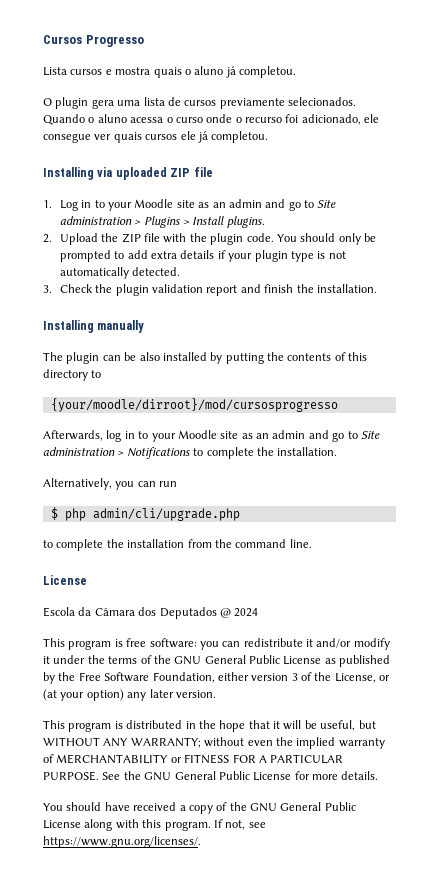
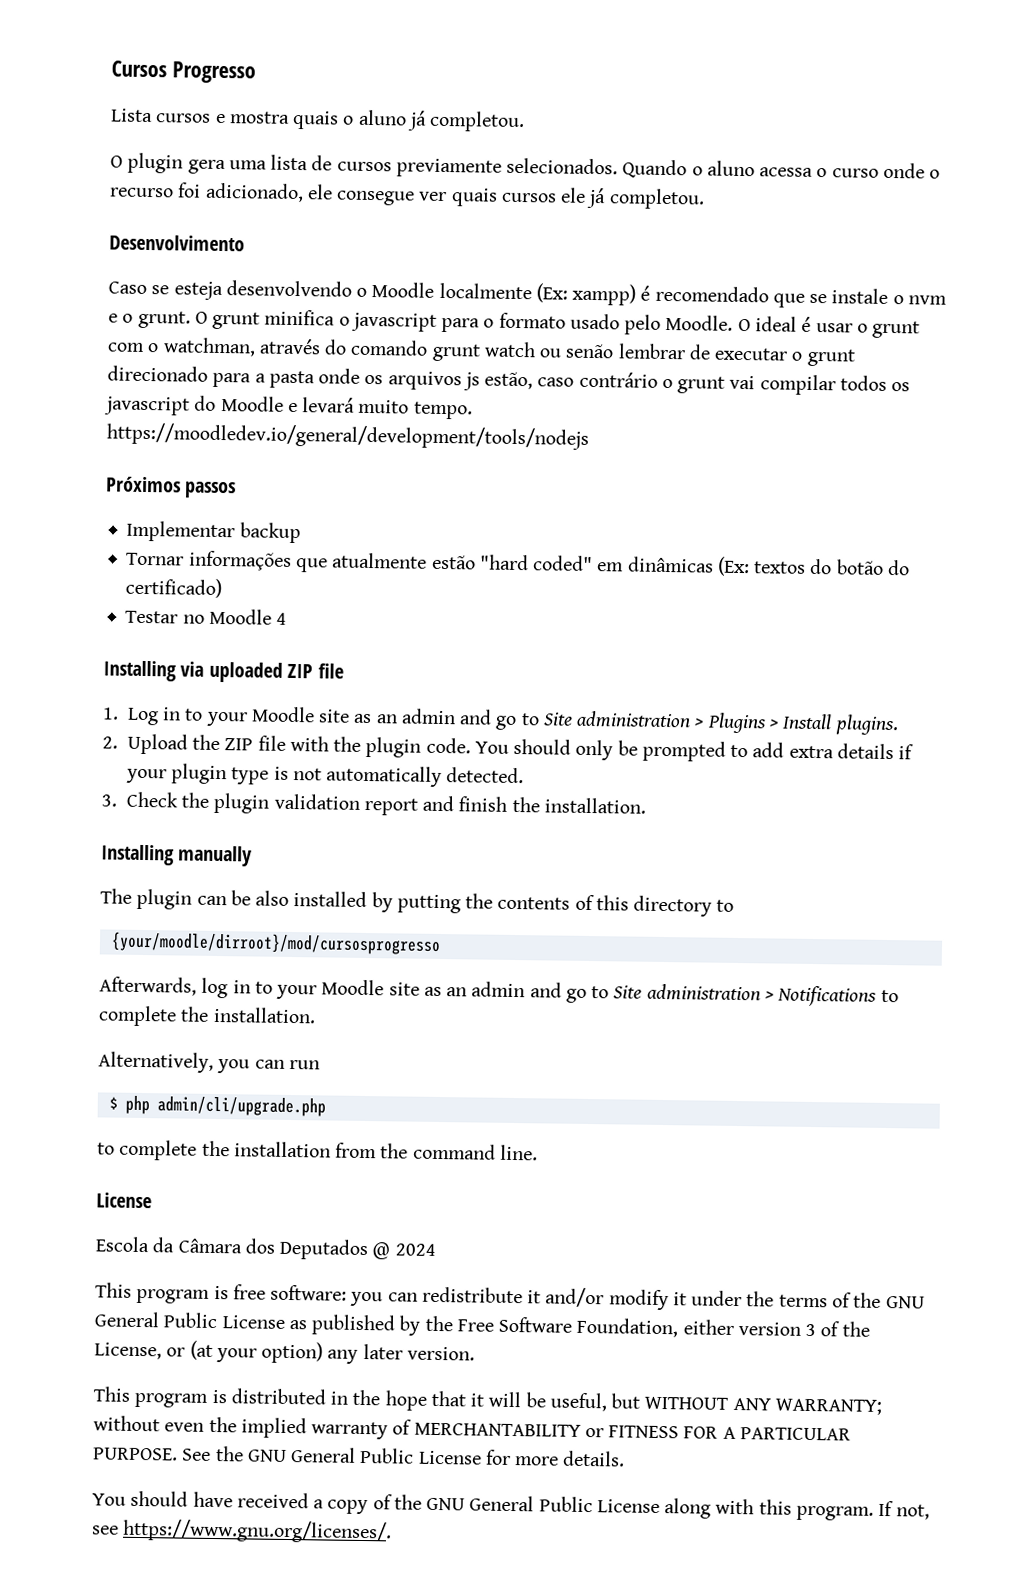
(269, 137) none -> [109,234,245,252] [108,280,947,308] [108,309,921,339] [107,337,856,367] [107,365,911,396] [104,395,473,420] [106,422,589,450] [106,476,237,499] [126,520,301,544] [126,550,910,577] [125,577,223,599] [125,608,288,625] // Desenvolvimento // Caso se esteja desenvolvendo o Moodle localmente (Ex: xampp) é recomendado que se instale o nvm e o grunt. O grunt minifica o javascript para o formato usado pelo Moodle. O ideal é usar o grunt com o watchman, através do comando grunt watch ou senão lembrar de executar o grunt direcionado para a pasta onde os arquivos js estão, caso contrário o grunt vai compilar todos os javascript do Moodle e levará muito tempo. https://moodledev.io/general/development/tools/nodejs // Próximos passos // Implementar backup // Tornar informações que atualmente estão "hard coded" em dinâmicas (Ex: textos do botão do certificado) // Testar no Moodle 4

